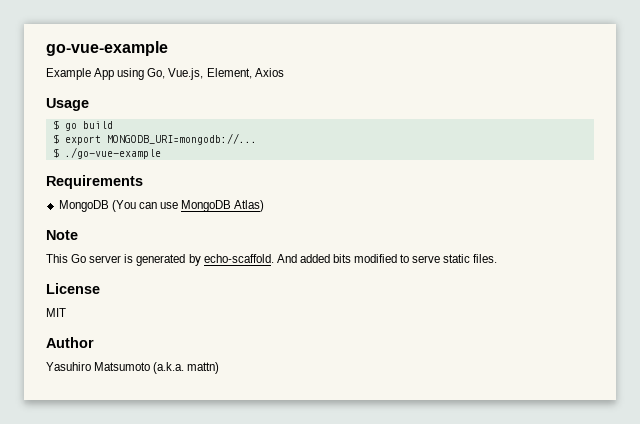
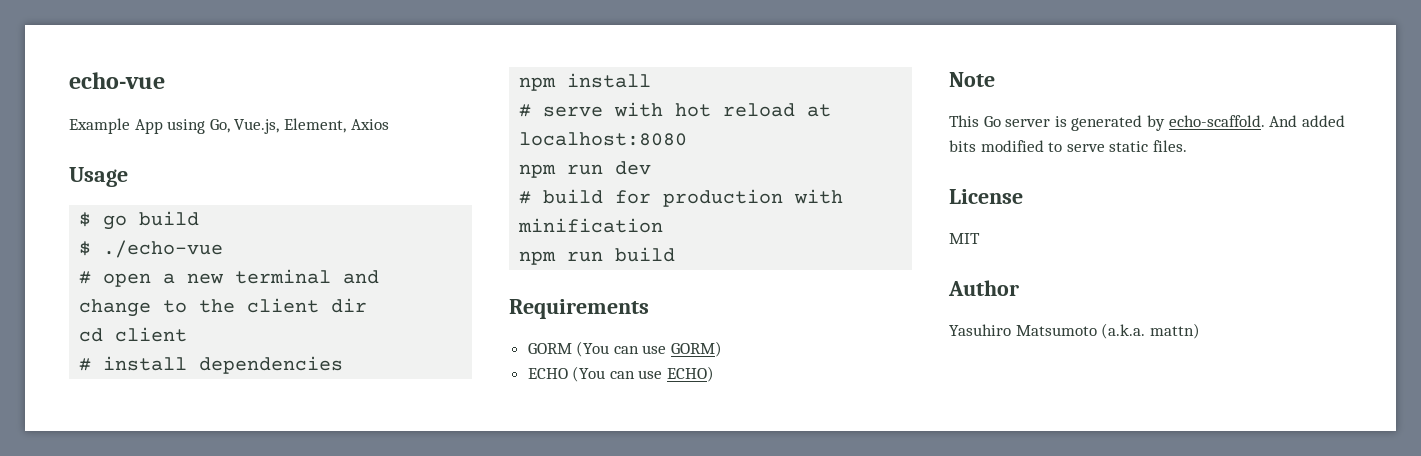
[46,41,168,56] go-vue-example -> [69,72,165,89] echo-vue
[64,133,257,145] [52,147,161,159] export MONGODB_URI=mongodb://... // $ ./go-vue-example -> [103,240,224,258] [79,269,380,287] [79,298,368,317] [79,327,188,342] [79,356,344,374] [519,73,652,91] [519,102,832,117] [519,132,688,146] [519,161,652,178] [519,189,844,207] [518,218,664,233] [519,247,676,265] ./echo-vue // # open a new terminal and change to the client dir // cd client // # install dependencies // npm install // # serve with hot reload at localhost:8080 // npm run dev // # build for production with minification // npm run build
[58,200,265,212] MongoDB (You can use MongoDB Atlas) -> [527,341,723,357] [527,366,715,382] GORM (You can use GORM) // ECHO (You can use ECHO)

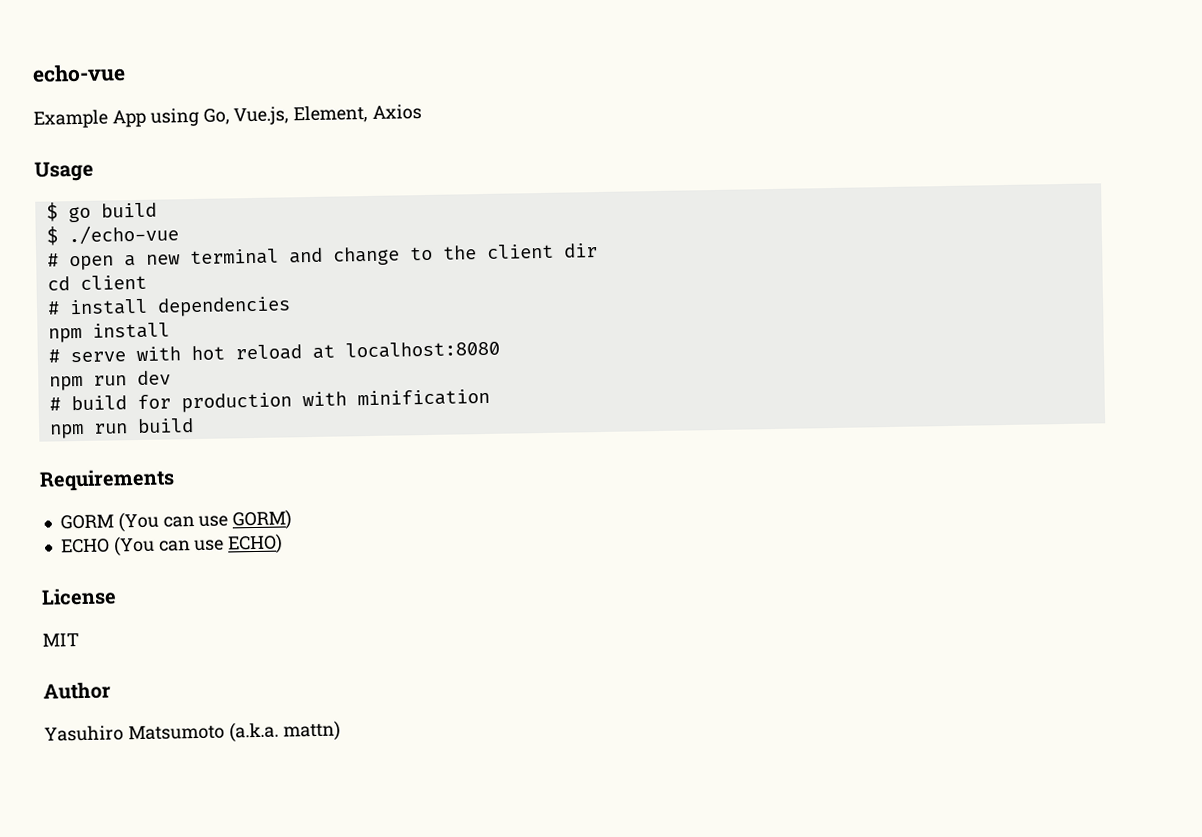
[949,72,995,87] [949,115,1345,131] [949,140,1187,152] // Note // This Go server is generated by echo-scaffold. And added bits modified to serve static files. -> (284, 544) none

